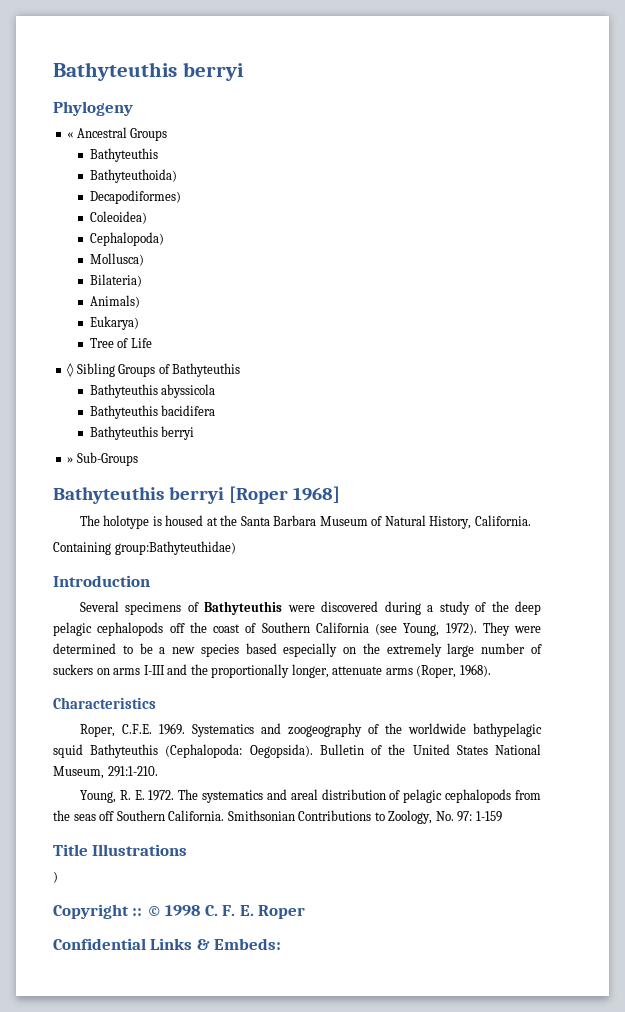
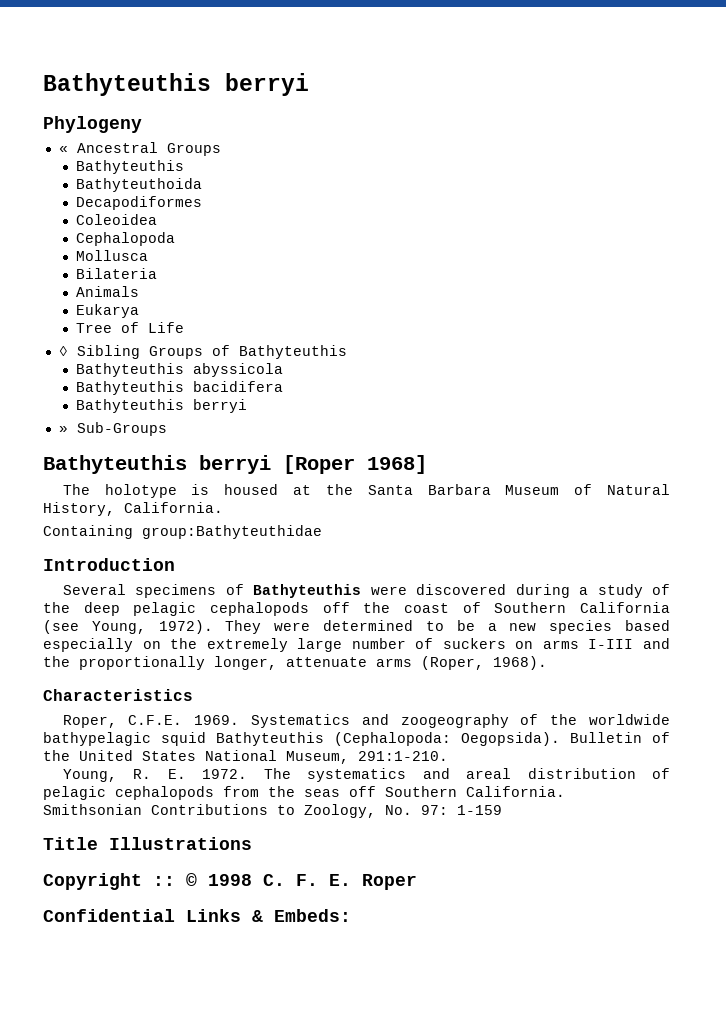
[89,169,177,183] [89,190,181,204] [89,211,147,224] [89,232,164,246] [89,253,144,266] [89,274,142,287] [89,295,140,308] [89,316,139,330] Bathyteuthoida) // Decapodiformes) // Coleoidea) // Cephalopoda) // Mollusca) // Bilateria) // Animals) // Eukarya) -> [75,178,202,192] [75,196,202,210] [75,214,157,225] [75,232,175,246] [75,250,148,261] [75,268,157,279] [75,286,139,297] [75,304,139,318] Bathyteuthoida // Decapodiformes // Coleoidea // Cephalopoda // Mollusca // Bilateria // Animals // Eukarya
[114,541,236,555] group:Bathyteuthidae) -> [142,525,322,539] group:Bathyteuthidae
[53,871,58,883] // ) -> (252, 843) none

